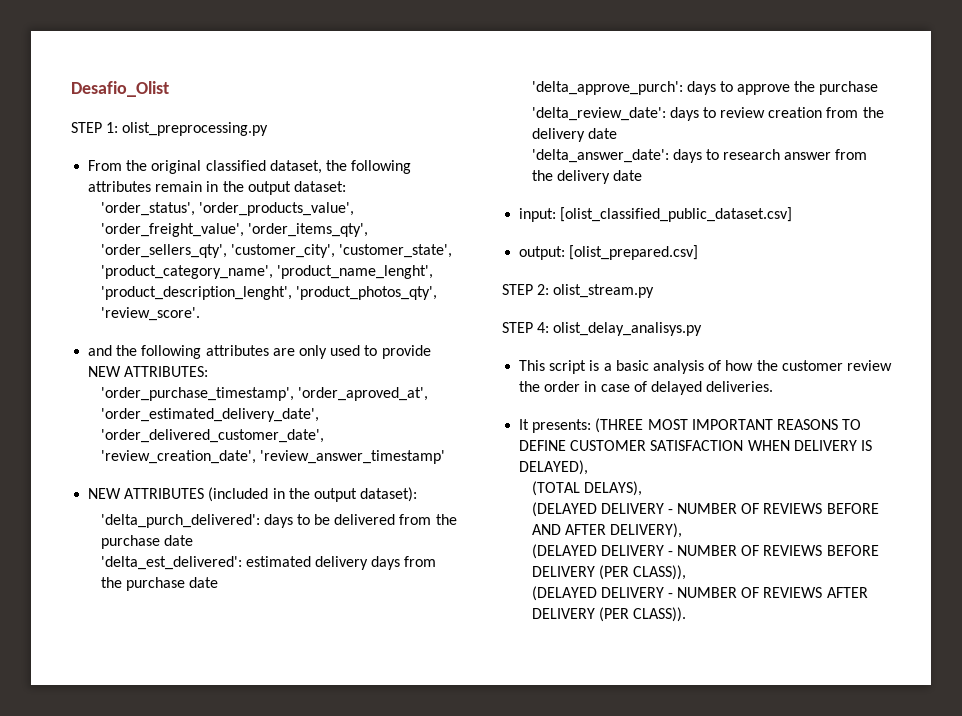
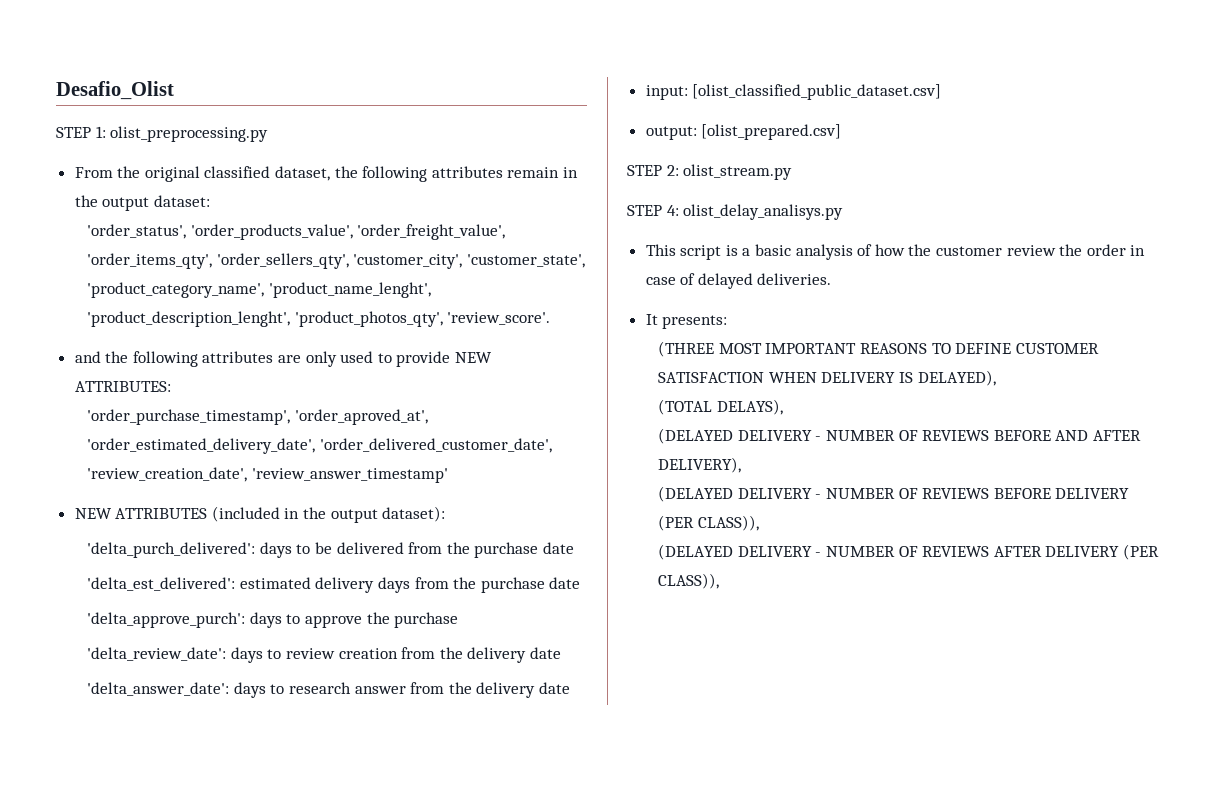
(592, 426) none -> (728, 322) //
[632,607,686,622] CLASS)). -> [658,573,720,589] CLASS)),

